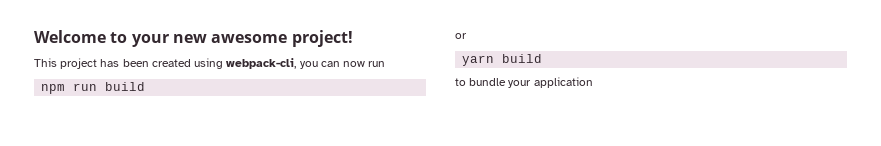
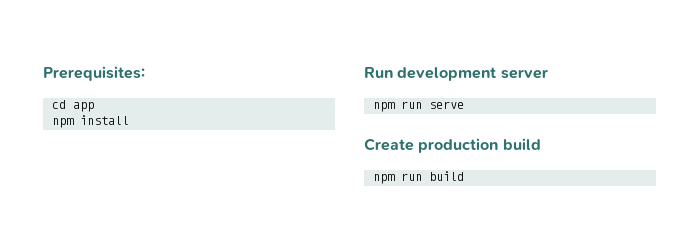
[34,30,353,47] [34,58,386,69] [41,82,146,94] [455,33,467,39] [462,54,543,66] [455,77,593,88] Welcome to your new awesome project! // This project has been created using webpack-cli, you can now run // npm run build // or // yarn build // to bundle your application -> [43,66,145,81] [51,100,94,112] [51,115,129,128] [364,67,548,81] [372,101,464,112] [364,138,541,153] [372,171,464,184] Prerequisites: // cd app // npm install // Run development server // npm run serve // Create production build // npm run build

